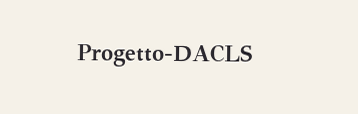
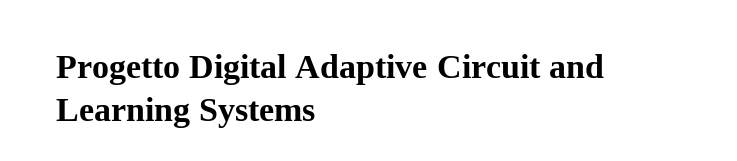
[76,43,253,68] Progetto-DACLS -> [56,54,604,85] [56,97,316,128] Progetto Digital Adaptive Circuit and Learning Systems

